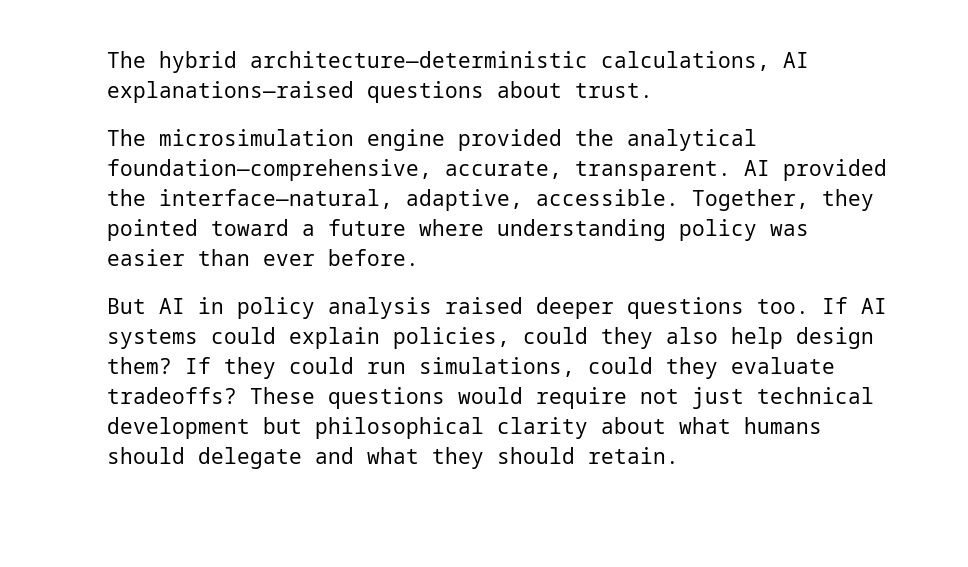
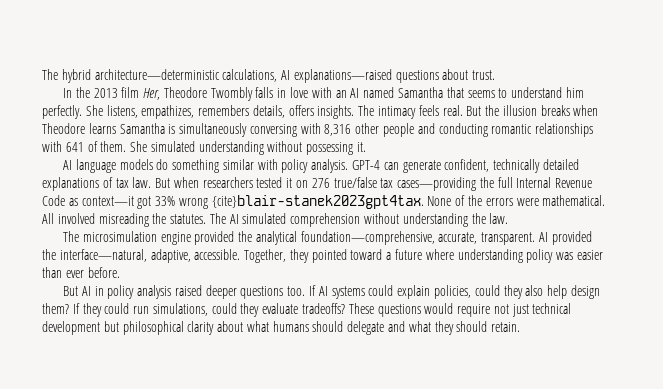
(653, 90) none -> [63,87,584,101] [42,105,599,119] [42,123,594,137] [42,141,367,155] [63,159,579,173] [42,177,593,191] [42,195,606,209] [42,213,509,227] // In the 2013 film Her, Theodore Twombly falls in love with an AI named Samantha that seems to understand him perfectly. She listens, empathizes, remembers details, offers insights. The intimacy feels real. But the illusion breaks when Theodore learns Samantha is simultaneously conversing with 8,316 other people and conducting romantic relationships with 641 of them. She simulated understanding without possessing it. // AI language models do something similar with policy analysis. GPT-4 can generate confident, technically detailed explanations of tax law. But when researchers tested it on 276 true/false tax cases—providing the full Internal Revenue Code as context—it got 33% wrong {cite}blair-stanek2023gpt4tax. None of the errors were mathematical. All involved misreading the statutes. The AI simulated comprehension without understanding the law.

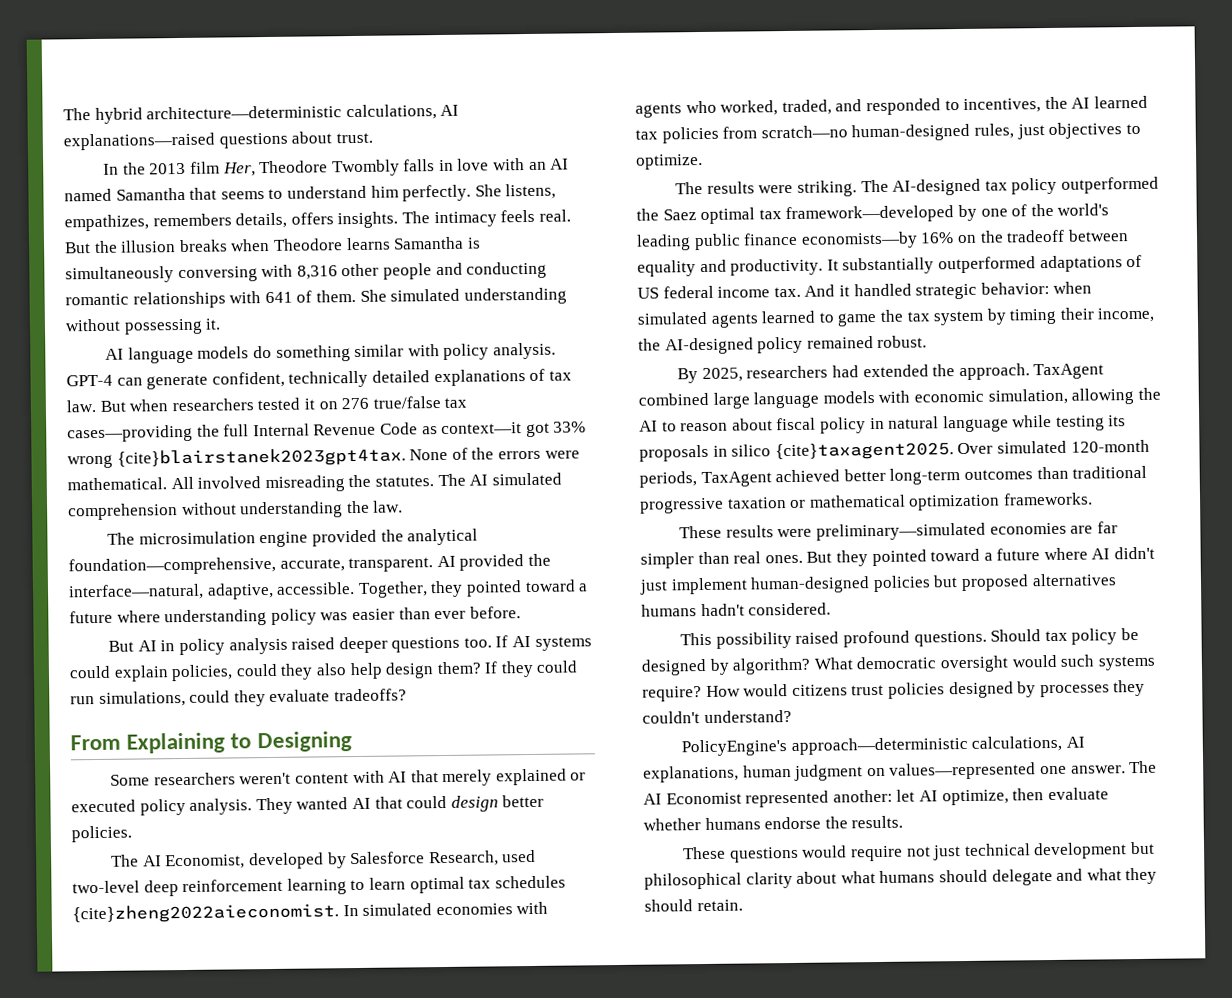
[211,195,424,209] {cite}blair-stanek2023gpt4tax. -> [116,447,406,468] {cite}blairstanek2023gpt4tax.
(346, 308) none -> [70,731,352,754] [110,768,587,787] [71,794,545,816] [71,825,132,843] [111,849,537,870] [72,875,566,897] [72,901,549,924] [635,95,1148,118] [635,122,1141,144] [636,153,703,170] [675,176,1159,197] [636,203,1110,225] [636,229,1129,251] [637,254,1143,277] [637,281,1093,300] [637,307,1155,328] [638,335,928,355] [677,363,1105,384] [638,387,1161,409] [639,414,1127,434] [639,439,1150,462] [639,465,1148,488] [639,492,1093,514] [679,521,1118,541] [640,546,1156,569] [639,573,1117,595] [641,602,832,617] [680,627,1139,649] [641,654,1156,676] [642,679,1146,702] [642,709,792,724] [681,735,1085,757] [643,760,1158,783] [643,787,1109,808] [643,815,904,831] // From Explaining to Designing // Some researchers weren't content with AI that merely explained or executed policy analysis. They wanted AI that could design better policies. // The AI Economist, developed by Salesforce Research, used two-level deep reinforcement learning to learn optimal tax schedules {cite}zheng2022aieconomist. In simulated economies with agents who worked, traded, and responded to incentives, the AI learned tax policies from scratch—no human-designed rules, just objectives to optimize. // The results were striking. The AI-designed tax policy outperformed the Saez optimal tax framework—developed by one of the world's leading public finance economists—by 16% on the tradeoff between equality and productivity. It substantially outperformed adaptations of US federal income tax. And it handled strategic behavior: when simulated agents learned to game the tax system by timing their income, the AI-designed policy remained robust. // By 2025, researchers had extended the approach. TaxAgent combined large language models with economic simulation, allowing the AI to reason about fiscal policy in natural language while testing its proposals in silico {cite}taxagent2025. Over simulated 120-month periods, TaxAgent achieved better long-term outcomes than traditional progressive taxation or mathematical optimization frameworks. // These results were preliminary—simulated economies are far simpler than real ones. But they pointed toward a future where AI didn't just implement human-designed policies but proposed alternatives humans hadn't considered. // This possibility raised profound questions. Should tax policy be designed by algorithm? What democratic oversight would such systems require? How would citizens trust policies designed by processes they couldn't understand? // PolicyEngine's approach—deterministic calculations, AI explanations, human judgment on values—represented one answer. The AI Economist represented another: let AI optimize, then evaluate whether humans endorse the results. //

